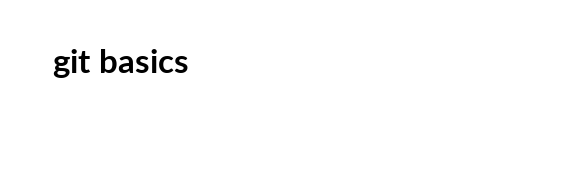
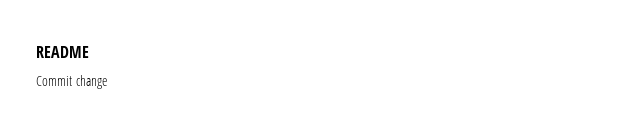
[53,49,189,78] git basics -> [36,46,89,58] [36,75,107,89] README // Commit change

